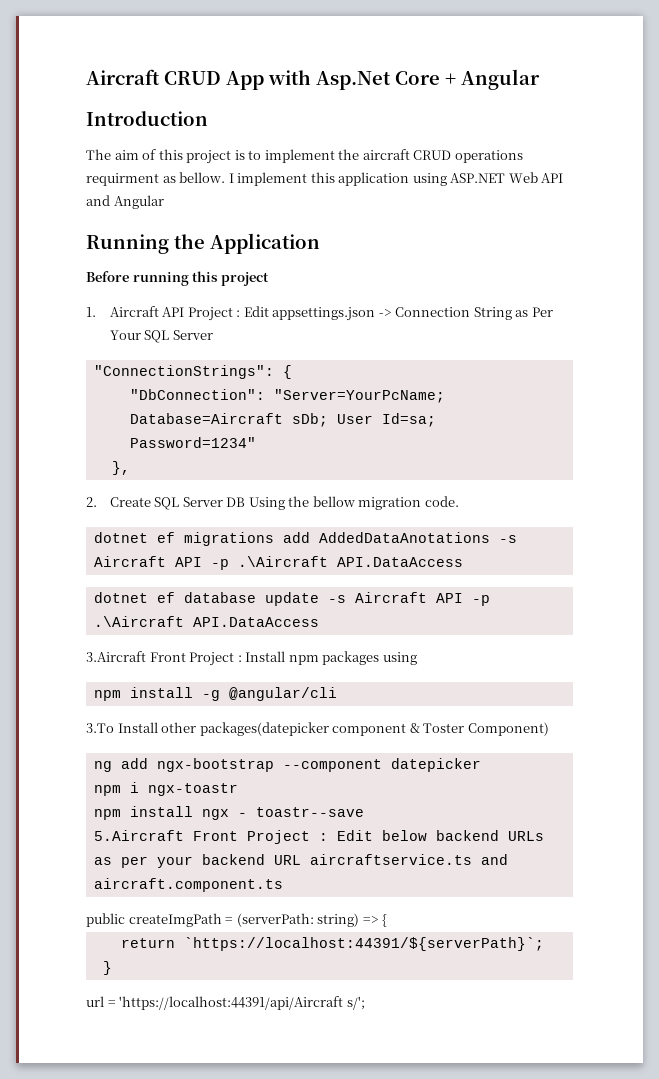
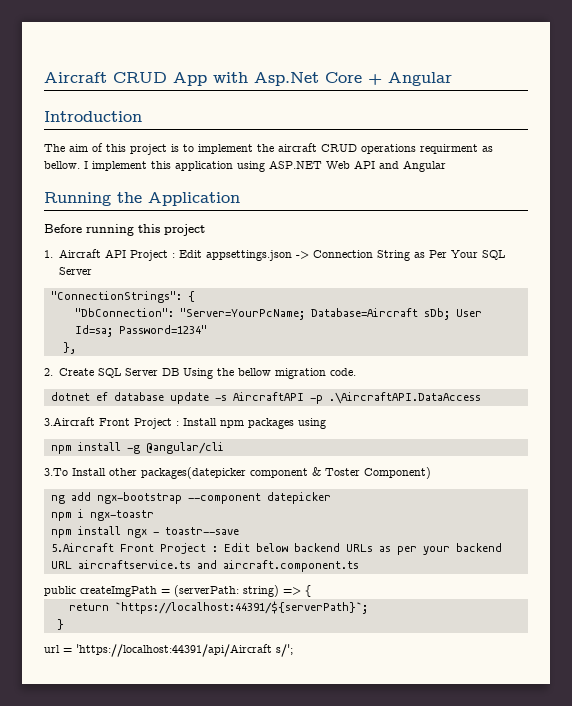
[93,532,517,546] [93,556,463,570] // dotnet ef migrations add AddedDataAnotations -s Aircraft API -p .\Aircraft API.DataAccess -> (356, 372) none
[354,592,490,606] [93,616,319,627] Aircraft API -p .\Aircraft API.DataAccess -> [232,392,481,404] AircraftAPI -p .\AircraftAPI.DataAccess

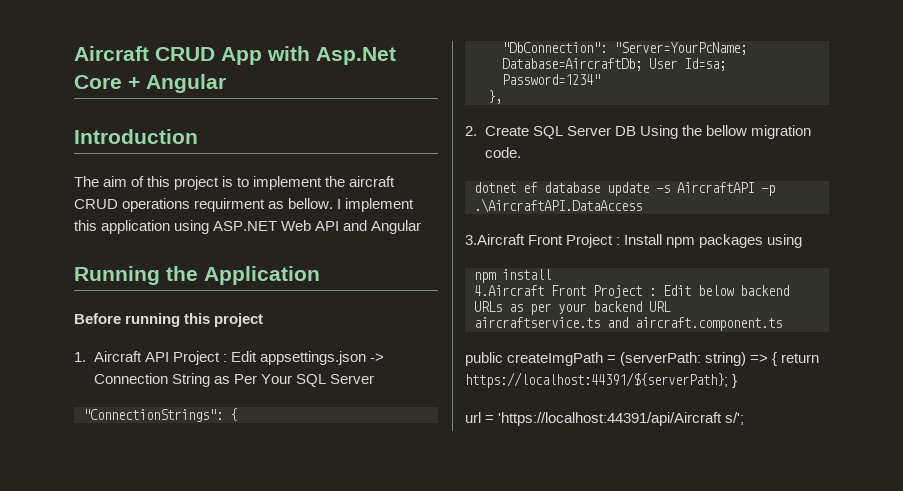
[310,308,450,320] Database=Aircraft sDb; -> [502,58,642,71] Database=AircraftDb;
[126,442,224,454] [44,467,431,479] [50,492,331,504] [50,509,154,521] [50,526,239,538] [50,543,114,552] -g @angular/cli // 3.To Install other packages(datepicker component & Toster Component) // ng add ngx-bootstrap --component datepicker // npm i ngx-toastr // npm install ngx - toastr--save // 5.Aircraft -> [474,285,544,296] // 4.Aircraft
(72, 565) none -> (671, 306) //
[68,601,368,614] // return `https://localhost:44391/${serverPath}`; // -> [781,353,820,363] [465,372,728,388] return https://localhost:44391/${serverPath};

